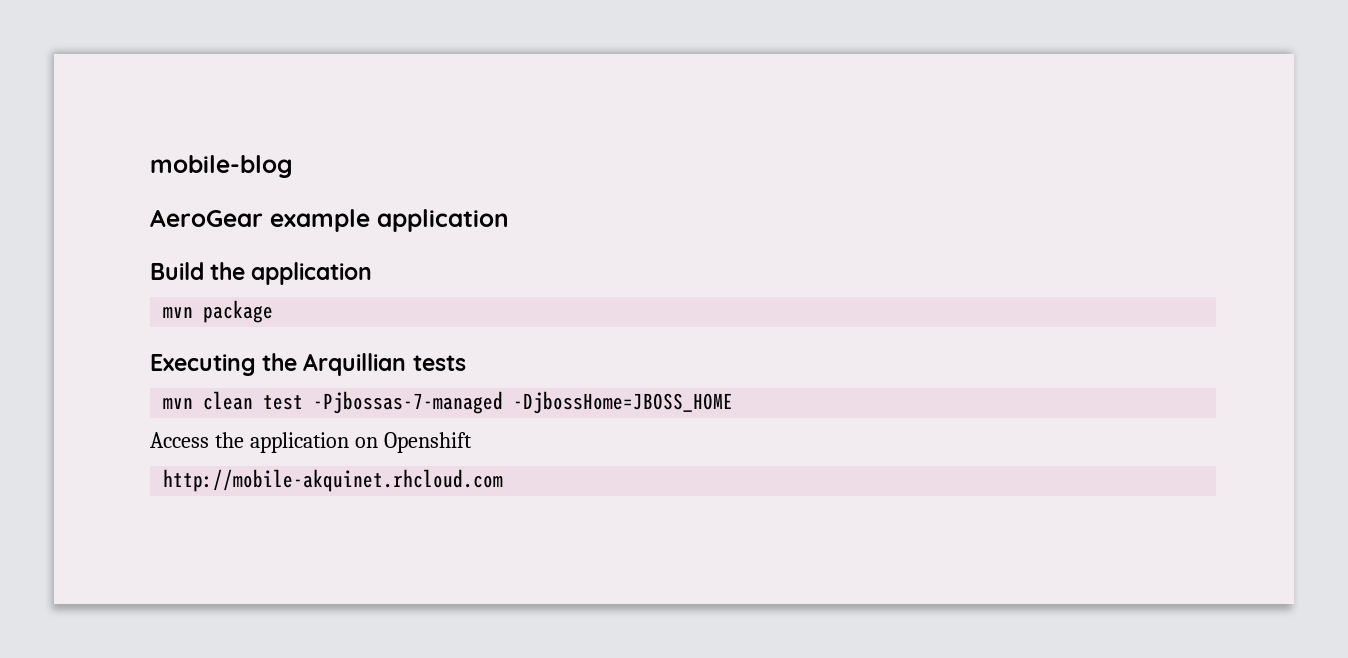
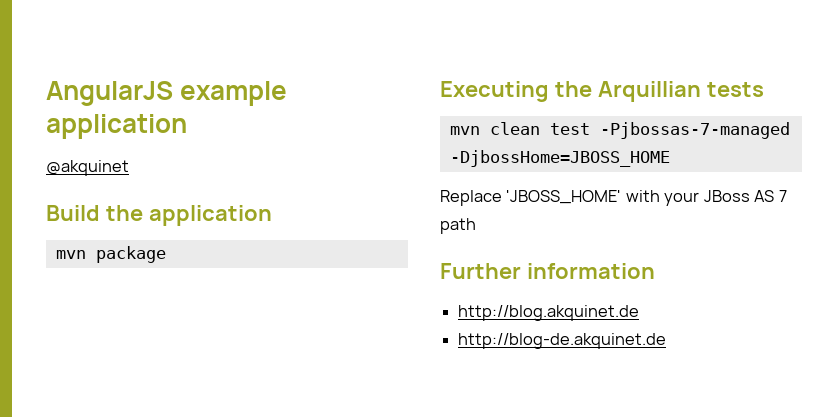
[150,155,293,178] [150,209,263,227] mobile-blog // AeroGear -> [46,81,173,106] AngularJS
(509, 220) none -> [46,160,129,176] // @akquinet
[150,432,472,453] [163,469,504,492] Access the application on Openshift // http://mobile-akquinet.rhcloud.com -> [440,190,787,206] [440,218,476,234] [440,263,655,279] [458,305,640,321] [458,333,667,349] Replace 'JBOSS_HOME' with your JBoss AS 7 path // Further information // http://blog.akquinet.de // http://blog-de.akquinet.de

